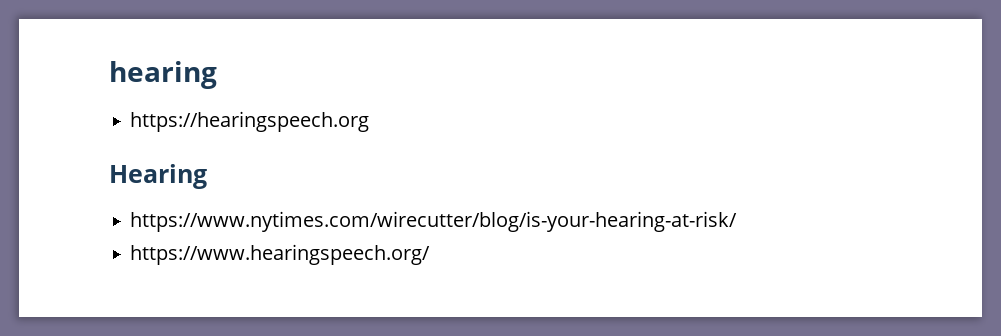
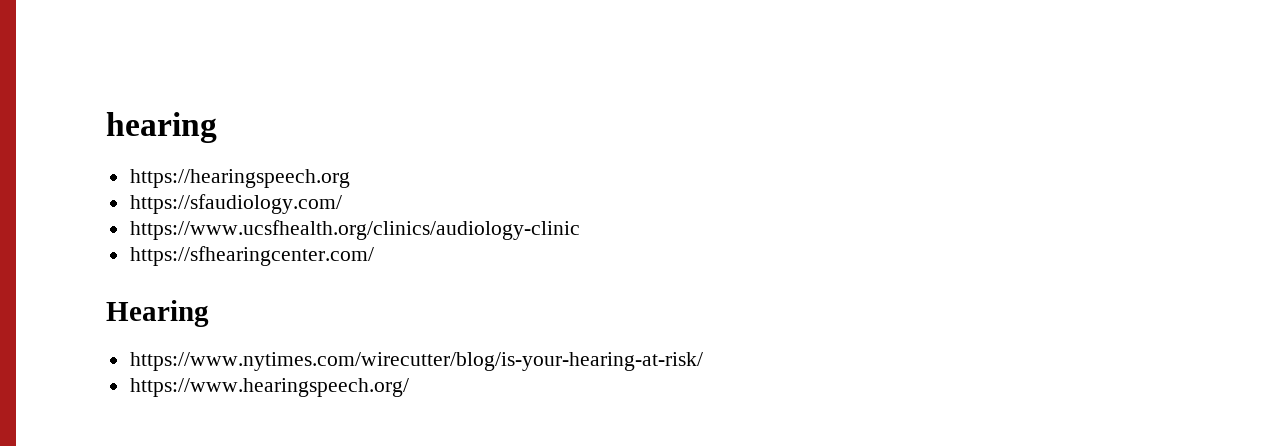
(370, 121) none -> [129,194,342,214] [129,220,580,240] [129,246,374,266] // https://sfaudiology.com/ // https://www.ucsfhealth.org/clinics/audiology-clinic // https://sfhearingcenter.com/

